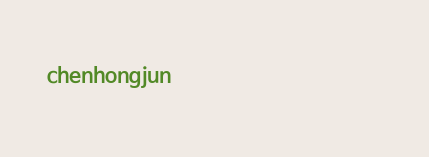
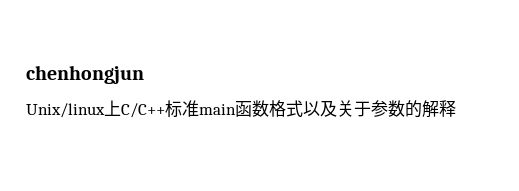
(171, 77) none -> [26,100,456,118] // Unix/linux上C/C++标准main函数格式以及关于参数的解释

